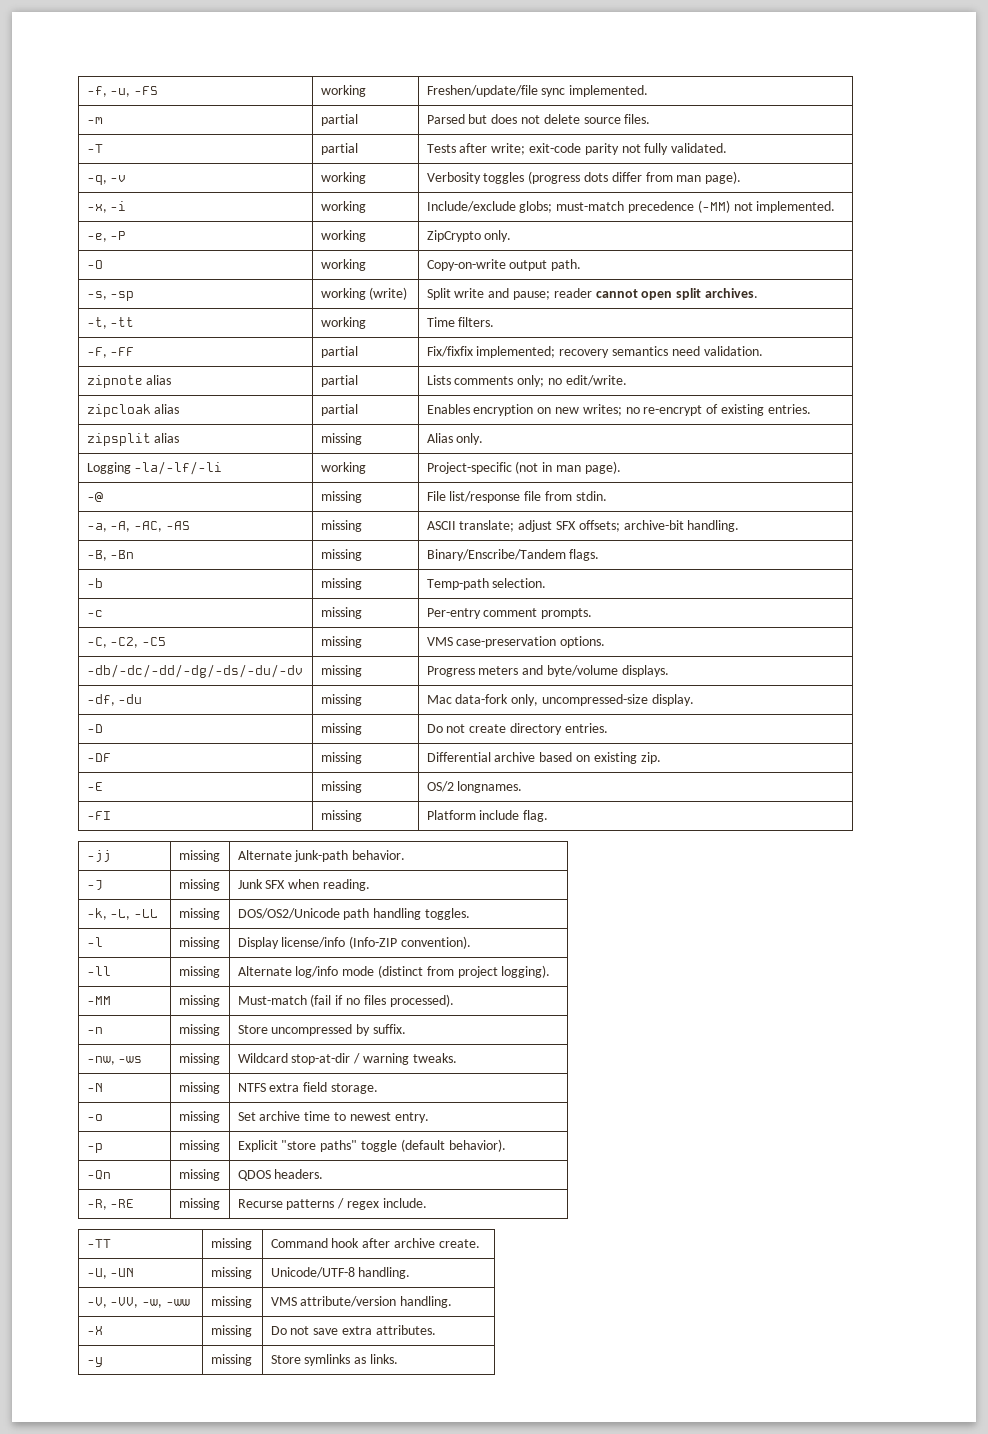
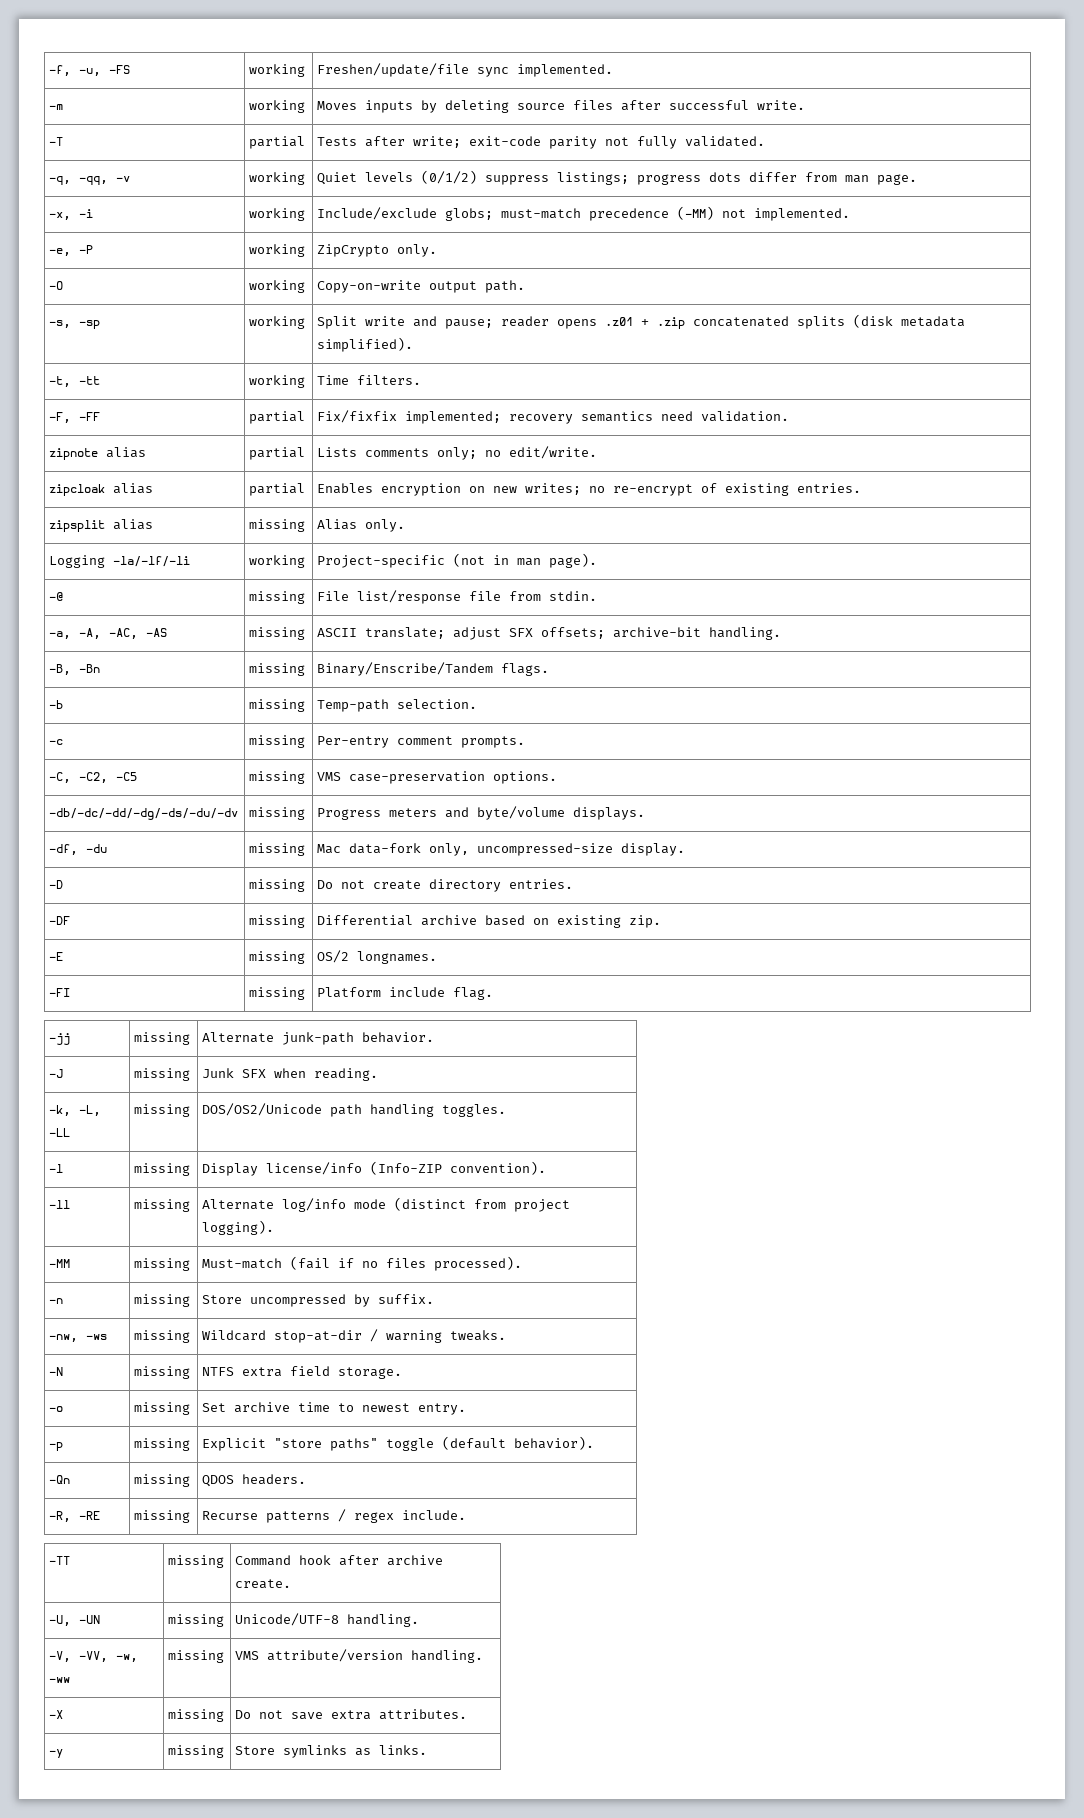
[320,114,358,126] [426,114,651,124] partial | Parsed but does not delete source files. -> [249,100,306,113] [317,100,806,113] working | Moves inputs by deleting source files after successful write.
(107, 180) none -> [79,176,109,185] -qq,
[426,171,581,184] Verbosity toggles (progress -> [317,170,702,185] Quiet levels (0/1/2) suppress listings; progress
[705,171,742,184] page). -> [877,174,918,185] page.
[369,287,408,300] (write) -> (306, 322) none
[595,288,758,300] cannot open split archives. -> [557,314,966,329] [317,337,414,352] opens .z01 + .zip concatenated splits (disk metadata simplified).

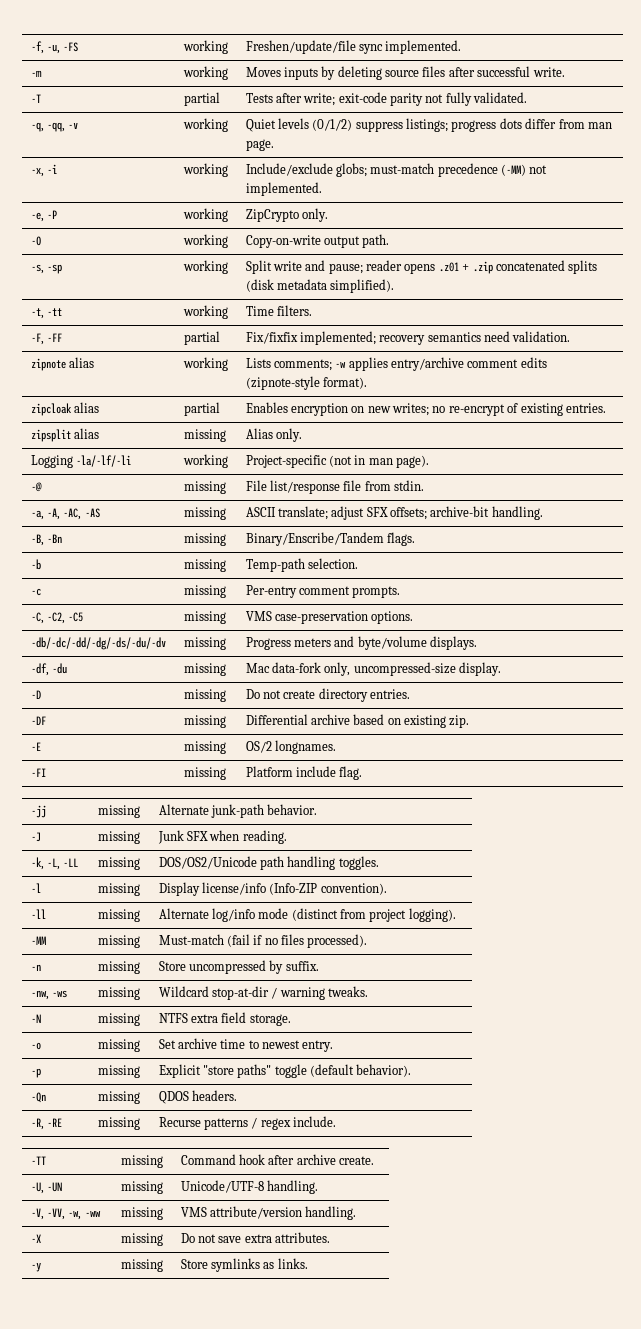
[249,447,306,460] partial -> [182,357,228,371] working
[365,446,598,460] comments only; no edit/write. -> [273,357,547,371] [245,376,367,390] comments; -w applies entry/archive comment edits (zipnote-style format).

